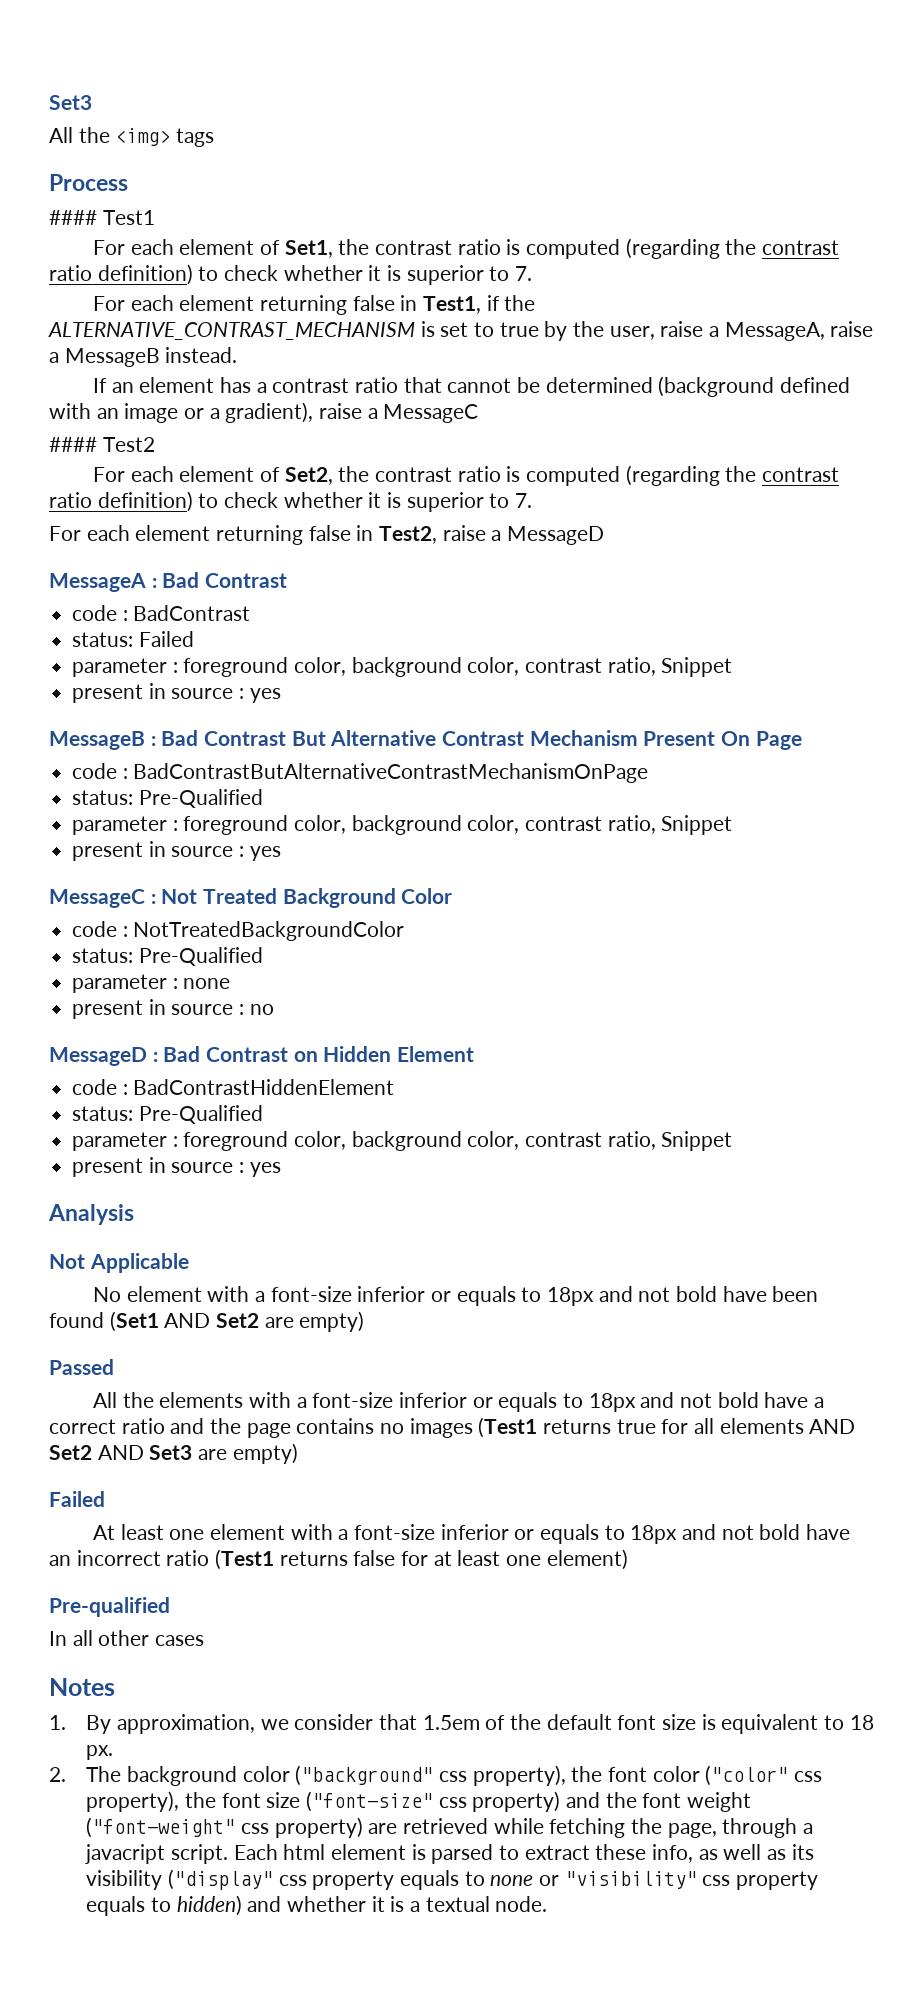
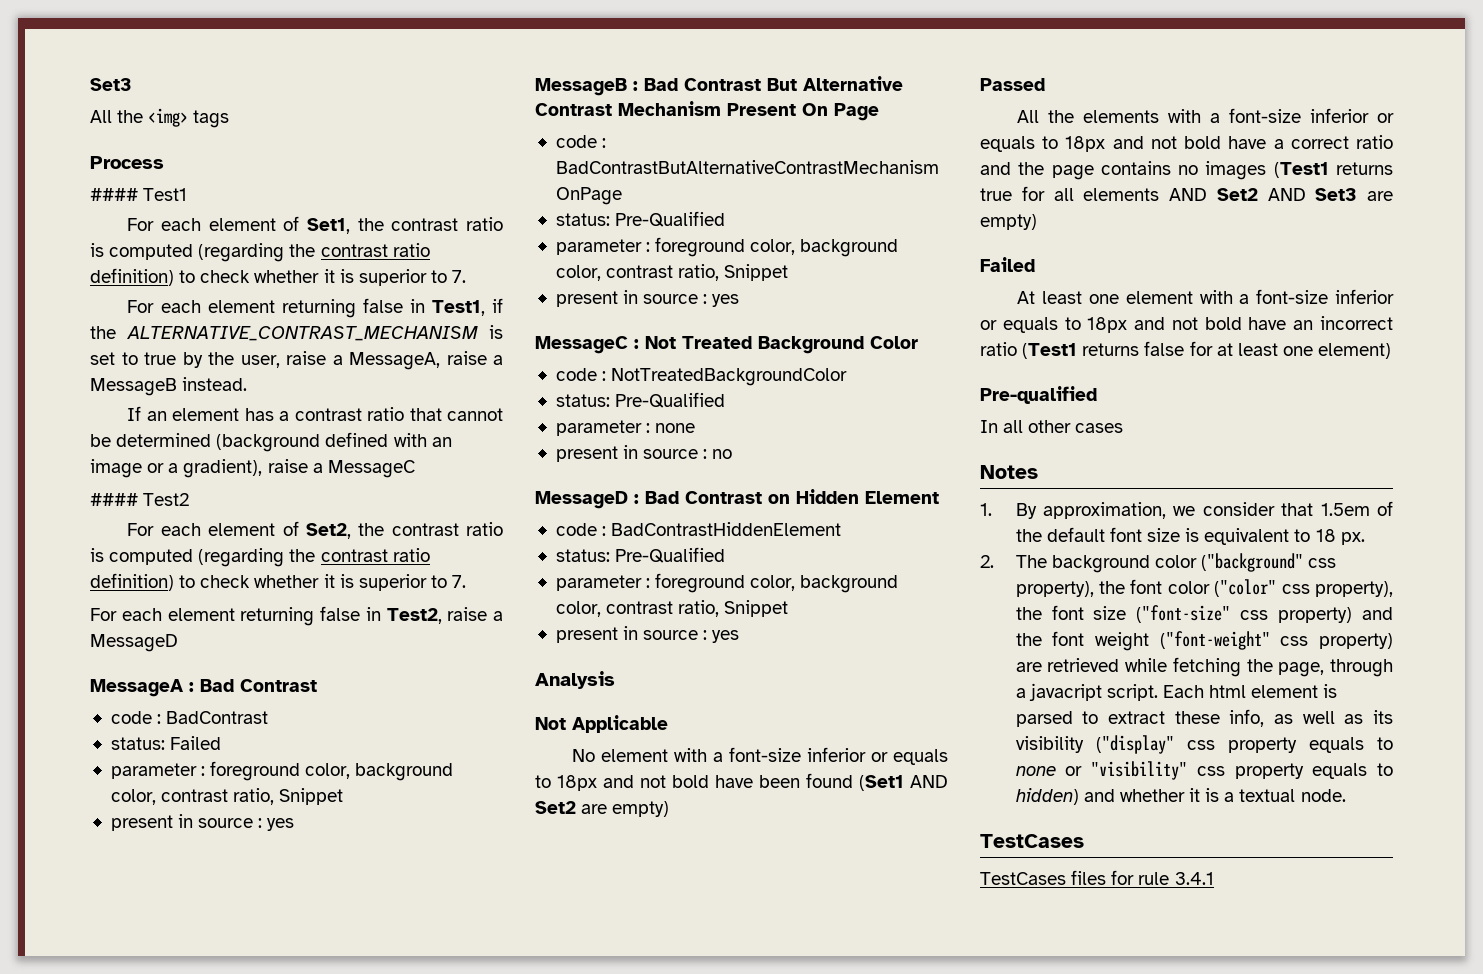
(548, 1904) none -> [980,834,1084,848] [980,870,1214,885] // TestCases // TestCases files for rule 3.4.1

